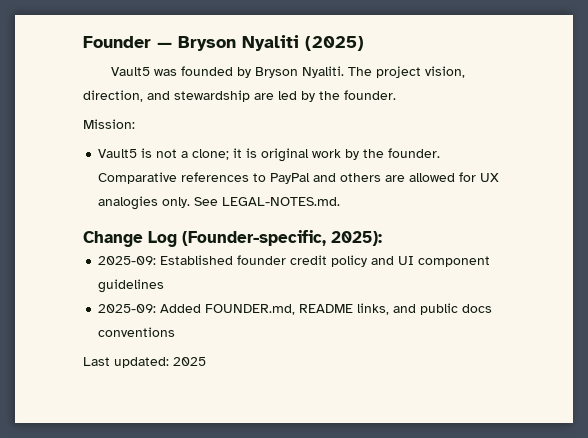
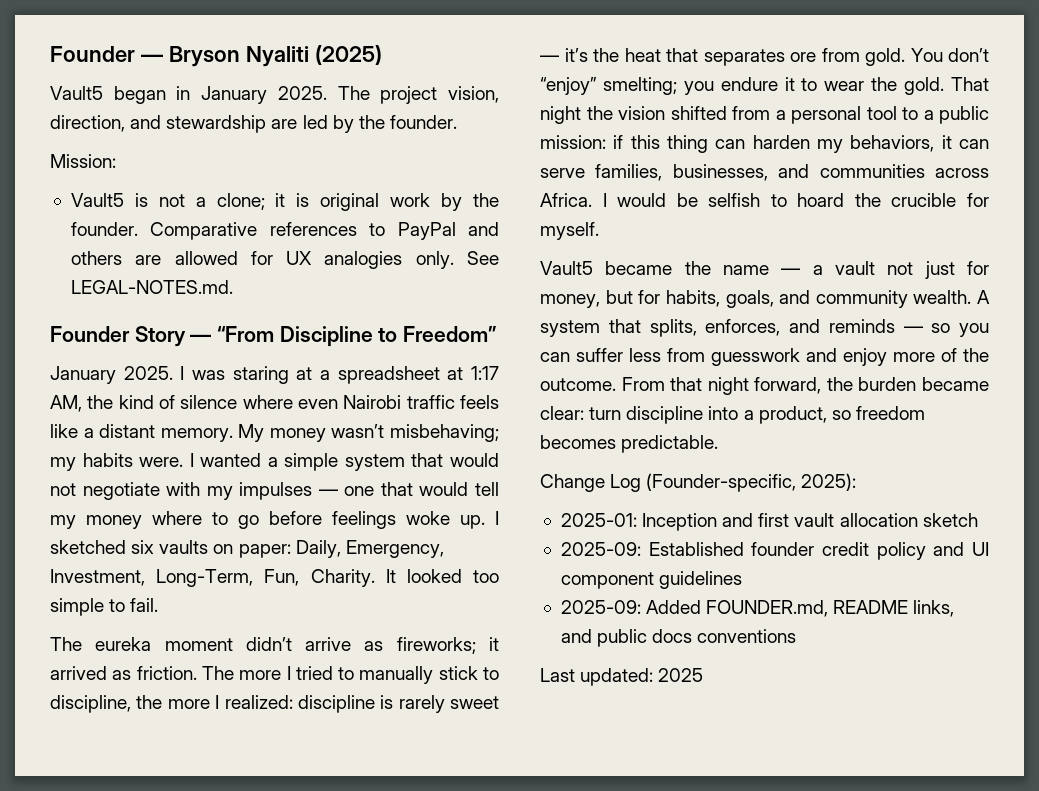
[153,66,344,78] was founded by Bryson Nyaliti. -> [113,86,327,104] began in January 2025.
[83,230,382,247] Change Log (Founder-specific, 2025): -> [50,326,497,347] [50,366,500,384] [50,395,499,412] [50,424,499,442] [50,453,499,471] [50,482,499,500] [50,511,499,529] [50,540,444,558] [50,569,500,587] [50,598,159,616] [50,637,499,654] [50,666,500,684] [50,695,499,713] [540,48,989,66] [540,77,990,95] [540,106,989,124] [540,135,989,153] [540,164,989,181] [540,193,989,207] [540,222,599,240] [540,261,989,279] [540,290,990,308] [540,319,989,337] [540,348,989,366] [540,377,989,395] [540,406,925,424] [540,435,719,453] [540,473,857,492] [560,513,978,531] Founder Story — “From Discipline to Freedom” // January 2025. I was staring at a spreadsheet at 1:17 AM, the kind of silence where even Nairobi traffic feels like a distant memory. My money wasn’t misbehaving; my habits were. I wanted a simple system that would not negotiate with my impulses — one that would tell my money where to go before feelings woke up. I sketched six vaults on paper: Daily, Emergency, Investment, Long-Term, Fun, Charity. It looked too simple to fail. // The eureka moment didn’t arrive as fireworks; it arrived as friction. The more I tried to manually stick to discipline, the more I realized: discipline is rarely sweet — it’s the heat that separates ore from gold. You don’t “enjoy” smelting; you endure it to wear the gold. That night the vision shifted from a personal tool to a public mission: if this thing can harden my behaviors, it can serve families, businesses, and communities across Africa. I would be selfish to hoard the crucible for myself. // Vault5 became the name — a vault not just for money, but for habits, goals, and community wealth. A system that splits, enforces, and reminds — so you can suffer less from guesswork and enjoy more of the outcome. From that night forward, the burden became clear: turn discipline into a product, so freedom becomes predictable. // Change Log (Founder-specific, 2025): // 2025-01: Inception and first vault allocation sketch

